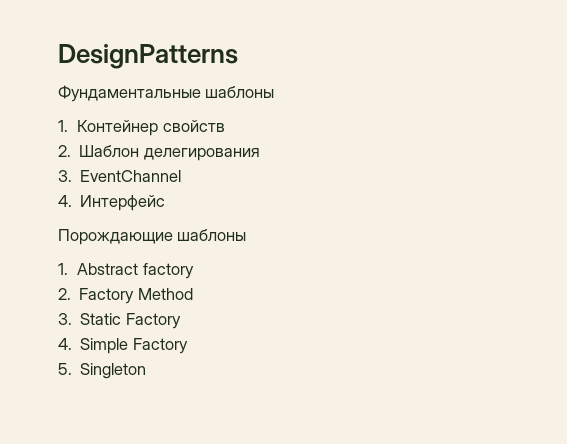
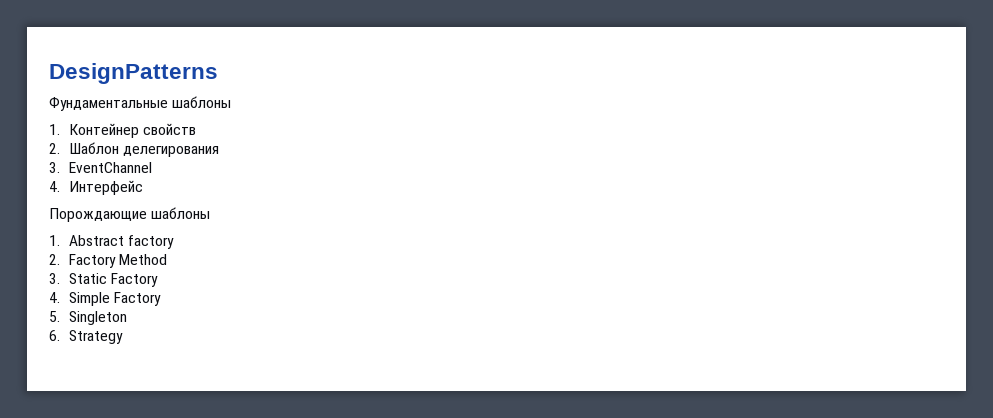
(147, 371) none -> [49,330,123,344] // 6. Strategy

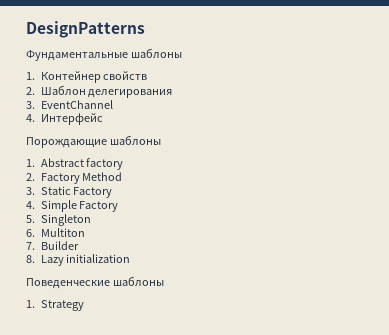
(60, 335) none -> [40,228,85,237] [26,241,79,250] [26,254,131,266] [26,276,164,289] [26,300,35,308] Multiton // 7. Builder // 8. Lazy initialization // Поведенческие шаблоны // 1.

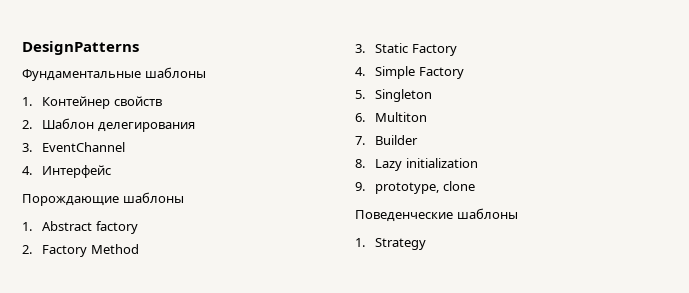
(131, 258) none -> [355,181,475,194] // 9. prototype, clone

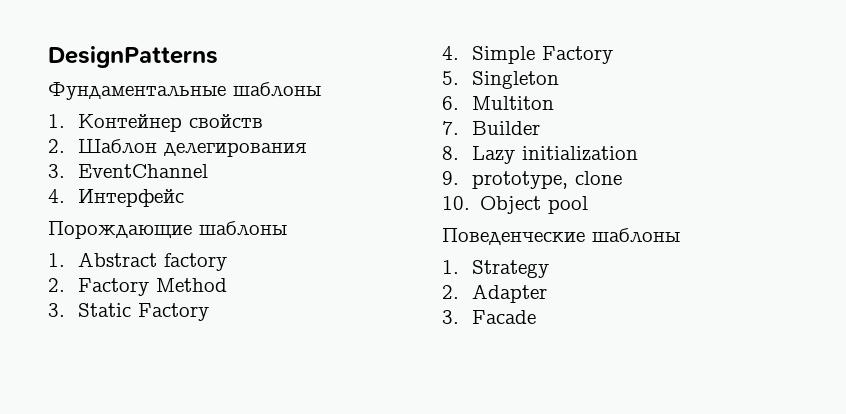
(475, 186) none -> [442,196,589,214] // 10. Object pool
(427, 244) none -> [442,284,548,303] [442,310,537,324] // 2. Adapter // 3. Facade

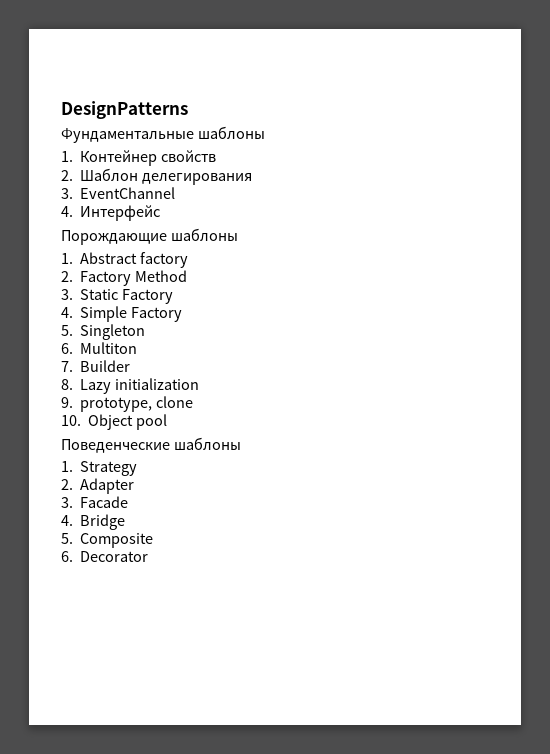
(537, 317) none -> [61,514,126,530] [61,533,154,548] [61,551,149,562] // 4. Bridge // 5. Composite // 6. Decorator

